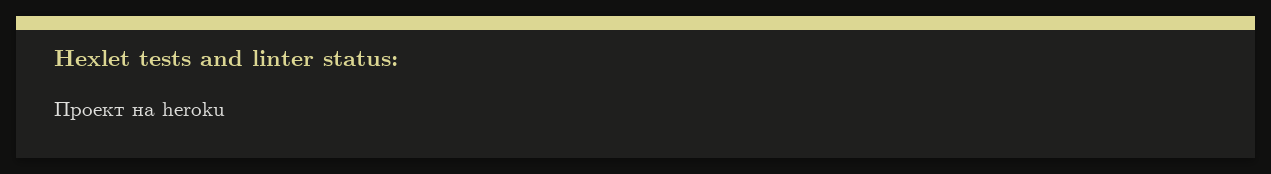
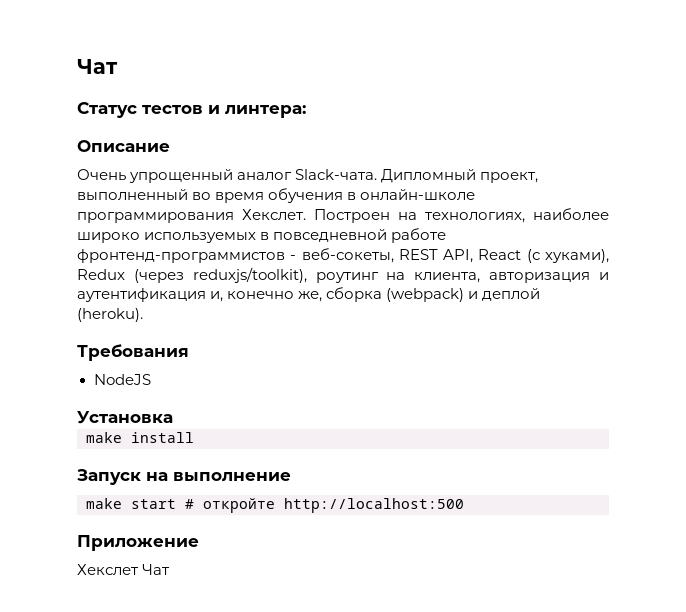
[54,50,398,66] [54,102,225,120] Hexlet tests and linter status: // Проект на heroku -> [77,59,118,74] [77,102,306,118] [77,140,170,152] [77,169,539,183] [77,188,476,203] [77,208,609,223] [77,228,447,243] [77,248,609,263] [77,267,610,283] [77,287,541,302] [77,308,143,322] [77,344,189,361] [93,374,151,385] [77,411,173,424] [86,432,194,443] [77,469,291,485] [86,498,464,513] [77,535,199,551] [77,564,171,575] Чат // Статус тестов и линтера: // Описание // Очень упрощенный аналог Slack-чата. Дипломный проект, выполненный во время обучения в онлайн-школе программирования Хекслет. Построен на технологиях, наиболее широко используемых в повседневной работе фронтенд-программистов - веб-сокеты, REST API, React (с хуками), Redux (через reduxjs/toolkit), роутинг на клиента, авторизация и аутентификация и, конечно же, сборка (webpack) и деплой (heroku). // Требования // NodeJS // Установка // make install // Запуск на выполнение // make start # откройте http://localhost:500 // Приложение // Хекслет Чат

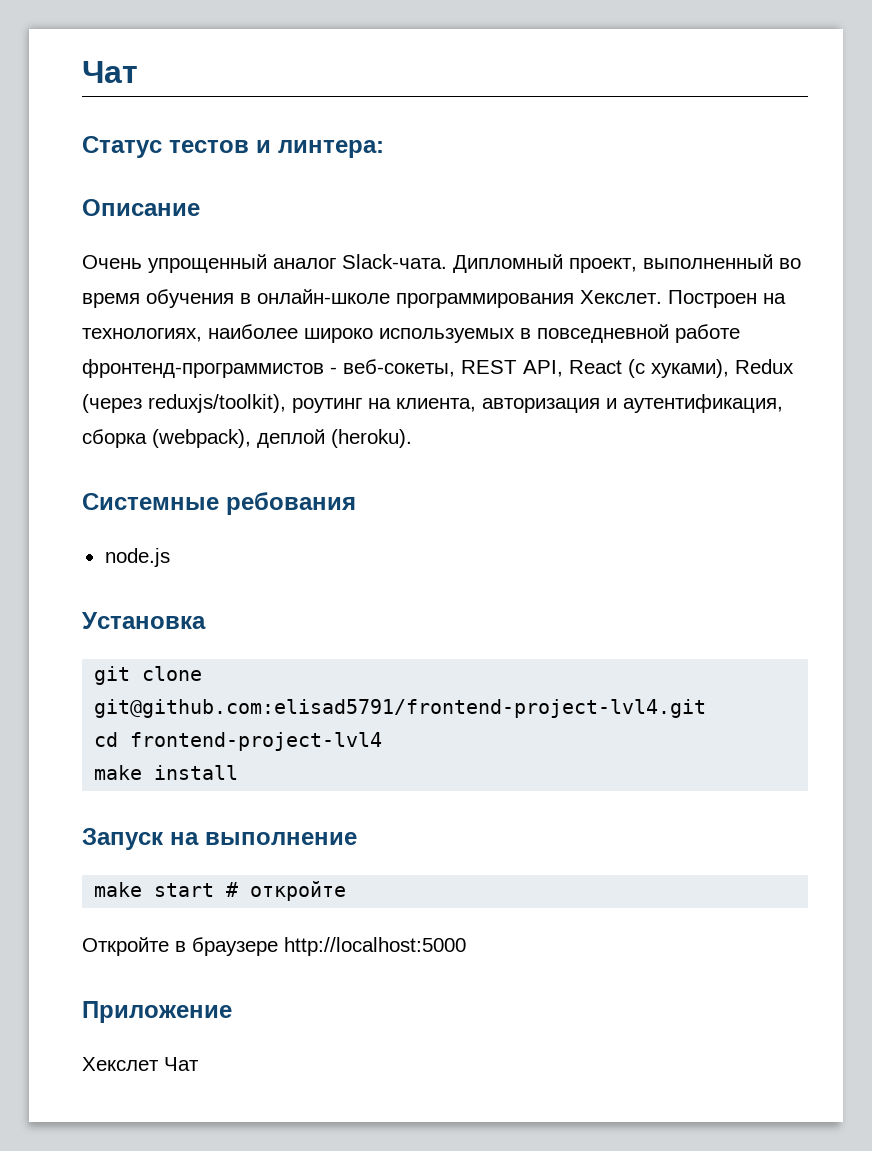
[77,287,541,302] [77,308,143,322] [77,344,189,361] [93,374,151,385] [77,411,173,424] аутентификация и, конечно же, сборка (webpack) и деплой (heroku). // Требования // NodeJS // Установка -> [623,394,783,413] [82,429,412,448] [82,492,356,515] [104,548,170,567] [82,612,206,629] [94,666,203,685] [94,699,707,718] [94,732,383,751] аутентификация, сборка (webpack), деплой (heroku). // Системные ребования // node.js // Установка // git clone git@github.com:elisad5791/frontend-project-lvl4.git // cd frontend-project-lvl4
[284,498,464,513] http://localhost:500 -> [82,937,466,956] // Откройте в браузере http://localhost:5000

